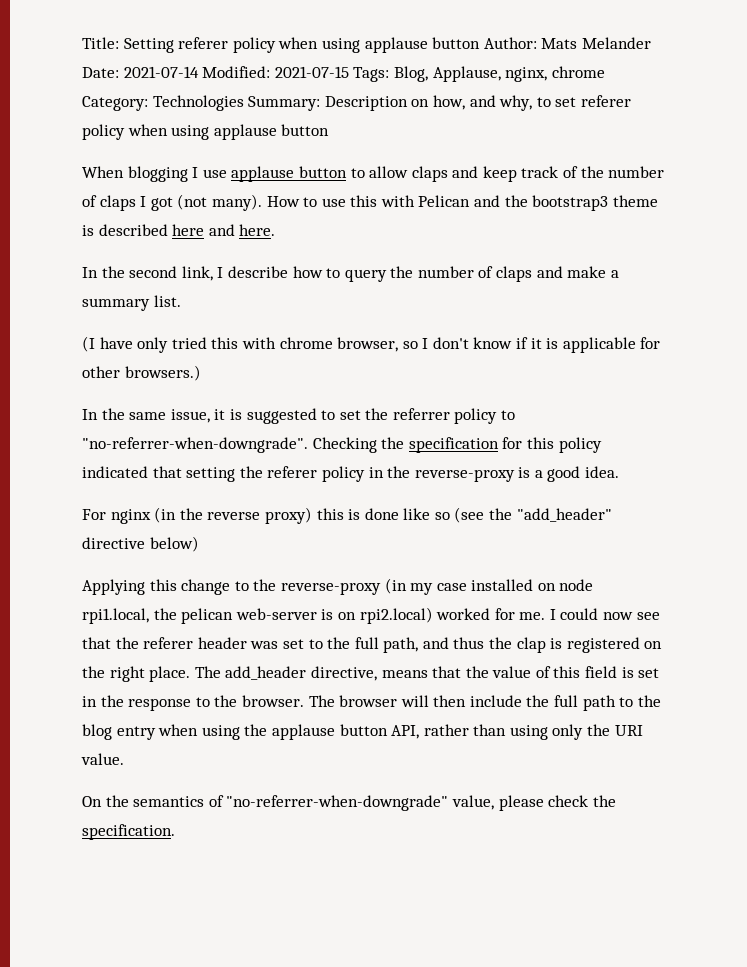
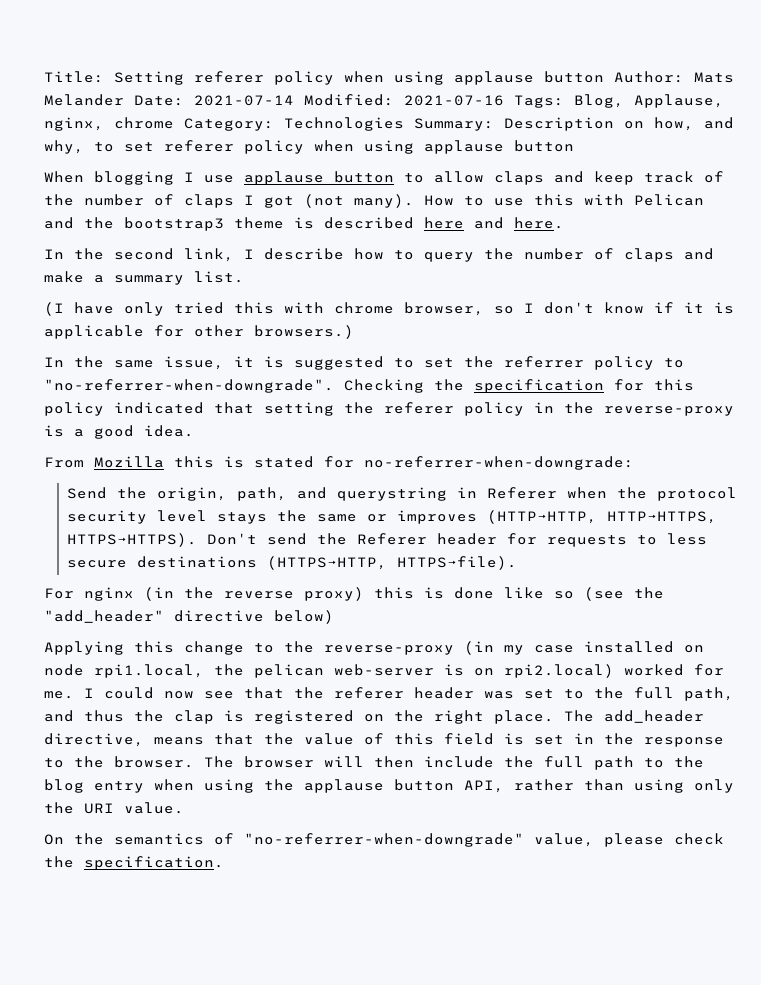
[274,66,349,78] 2021-07-15 -> [404,95,504,106] 2021-07-16
(620, 472) none -> [44,456,634,470] [66,487,737,501] [66,510,717,524] [66,533,707,547] [66,556,517,570] // From Mozilla this is stated for no-referrer-when-downgrade: // Send the origin, path, and querystring in Referer when the protocol security level stays the same or improves (HTTP→HTTP, HTTP→HTTPS, HTTPS→HTTPS). Don't send the Referer header for requests to less secure destinations (HTTPS→HTTP, HTTPS→file).

